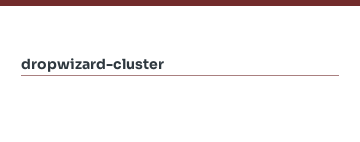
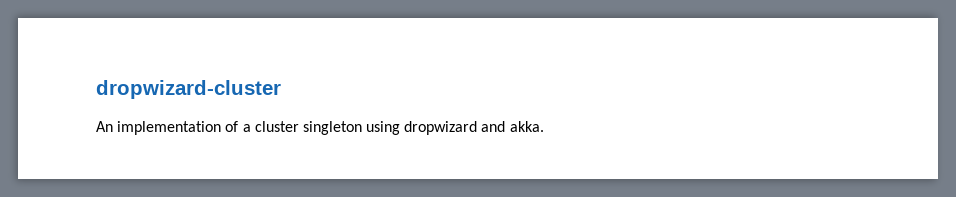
(164, 65) none -> [96,121,544,135] // An implementation of a cluster singleton using dropwizard and akka.

